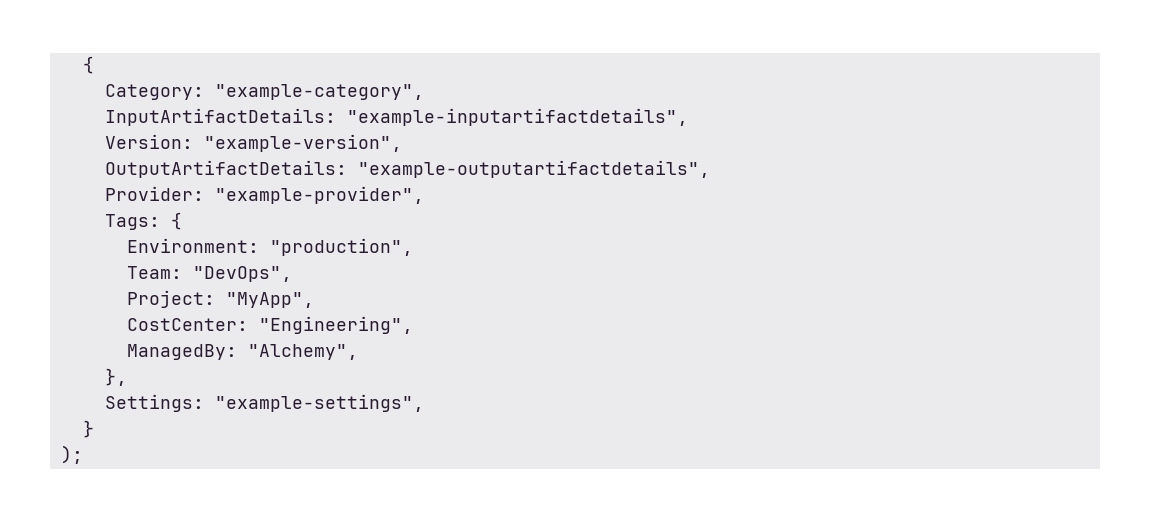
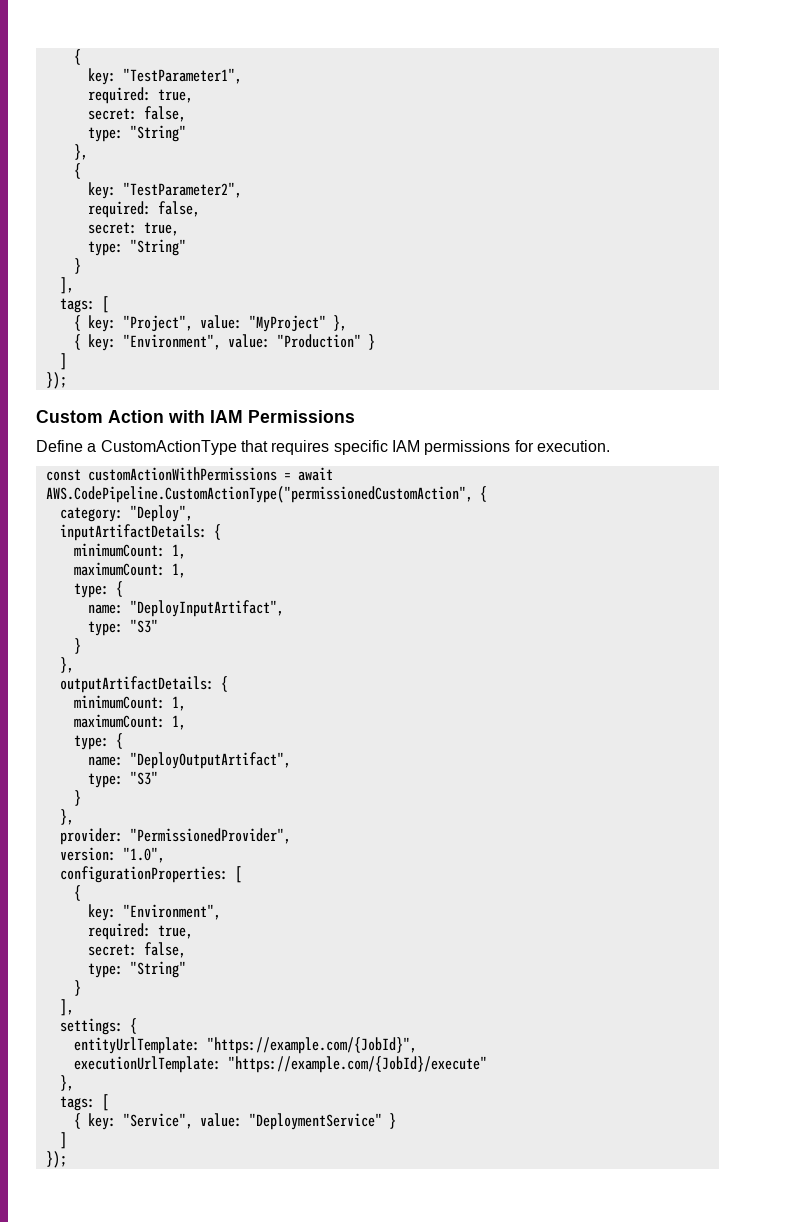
[82,56,94,74] [104,84,424,100] [104,108,688,126] [104,134,402,152] [104,160,710,178] [104,186,424,204] [104,212,182,230] [126,238,413,256] [126,266,292,282] [126,290,314,308] [126,316,413,334] [126,344,358,360] [104,368,127,386] [104,394,424,412] [82,420,94,438] [60,445,83,464] { // Category: "example-category", // InputArtifactDetails: "example-inputartifactdetails", // Version: "example-version", // OutputArtifactDetails: "example-outputartifactdetails", // Provider: "example-provider", // Tags: { // Environment: "production", // Team: "DevOps", // Project: "MyApp", // CostCenter: "Engineering", // ManagedBy: "Alchemy", // }, // Settings: "example-settings", // } // ); -> [73,49,81,65] [87,68,242,85] [87,87,193,104] [87,106,186,122] [87,125,186,142] [73,144,88,160] [73,163,81,179] [87,182,242,199] [87,201,200,218] [87,222,179,236] [87,239,186,256] [73,258,81,274] [59,277,74,294] [59,296,109,313] [73,315,347,332] [73,334,375,351] [59,353,67,370] [45,372,67,389] [36,410,355,423] [36,440,610,455] [45,467,333,481] [45,486,487,503] [59,505,193,522] [59,524,221,541] [73,543,186,559] [73,562,186,578] [73,581,123,598] [87,600,284,617] [87,619,158,636] [73,638,81,654] [59,657,74,673] [59,676,228,693] [73,695,186,711] [73,714,186,730] [73,733,123,750] [87,752,291,769] [87,771,158,788] [73,790,81,806] [59,809,74,825] [59,828,291,845] [59,847,165,863] [59,866,242,883] [73,885,81,901] [87,904,221,921] [87,923,193,940] [87,942,186,958] [87,961,186,978] [73,980,81,996] [59,999,74,1016] [59,1018,137,1035] [73,1037,417,1054] [73,1056,487,1073] [59,1075,74,1091] [59,1094,109,1111] [73,1113,396,1130] [59,1132,67,1149] [45,1151,67,1168] { // key: "TestParameter1", // required: true, // secret: false, // type: "String" // }, // { // key: "TestParameter2", // required: false, // secret: true, // type: "String" // } // ], // tags: [ // { key: "Project", value: "MyProject" }, // { key: "Environment", value: "Production" } // ] // }); // Custom Action with IAM Permissions // Define a CustomActionType that requires specific IAM permissions for execution. // const customActionWithPermissions = await AWS.CodePipeline.CustomActionType("permissionedCustomAction", { // category: "Deploy", // inputArtifactDetails: { // minimumCount: 1, // maximumCount: 1, // type: { // name: "DeployInputArtifact", // type: "S3" // } // }, // outputArtifactDetails: { // minimumCount: 1, // maximumCount: 1, // type: { // name: "DeployOutputArtifact", // type: "S3" // } // }, // provider: "PermissionedProvider", // version: "1.0", // configurationProperties: [ // { // key: "Environment", // required: true, // secret: false, // type: "String" // } // ], // settings: { // entityUrlTemplate: "https://example.com/{JobId}", // executionUrlTemplate: "https://example.com/{JobId}/execute" // }, // tags: [ // { key: "Service", value: "DeploymentService" } // ] // });

